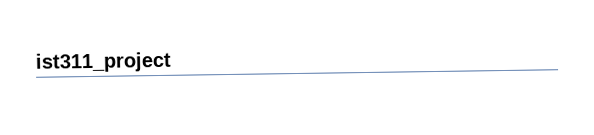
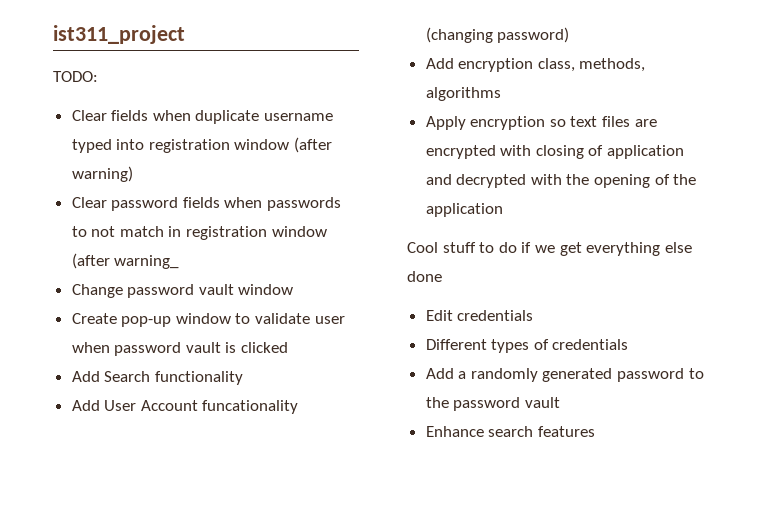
(172, 62) none -> [53,71,98,82] [71,110,334,124] [71,137,333,153] [71,166,133,182] [71,197,342,211] [71,226,327,240] [71,253,180,269] [71,284,294,298] [71,313,345,327] [71,342,289,356] [71,371,243,385] [71,400,299,414] [425,27,570,43] [425,58,646,72] [425,87,501,101] [425,116,657,130] [425,145,685,159] [425,174,697,188] [425,203,503,217] [407,242,692,256] [407,271,442,282] [425,310,534,321] [425,339,629,353] [425,368,704,382] [425,397,560,411] [425,426,595,437] // TODO: // Clear fields when duplicate username typed into registration window (after warning) // Clear password fields when passwords to not match in registration window (after warning_ // Change password vault window // Create pop-up window to validate user when password vault is clicked // Add Search functionality // Add User Account funcationality (changing password) // Add encryption class, methods, algorithms // Apply encryption so text files are encrypted with closing of application and decrypted with the opening of the application // Cool stuff to do if we get everything else done // Edit credentials // Different types of credentials // Add a randomly generated password to the password vault // Enhance search features

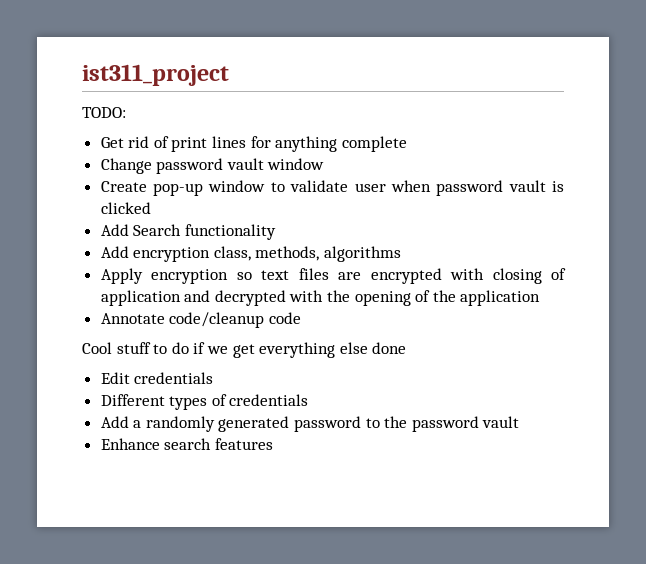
[71,110,334,124] [71,137,333,153] [71,166,133,182] [71,197,342,211] [71,226,327,240] [71,253,180,269] Clear fields when duplicate username typed into registration window (after warning) // Clear password fields when passwords to not match in registration window (after warning_ -> [100,136,407,152] Get rid of print lines for anything complete
[71,400,299,414] [425,27,570,43] // Add User Account funcationality (changing password) -> (276, 232) none
(503, 210) none -> [100,312,301,328] // Annotate code/cleanup code

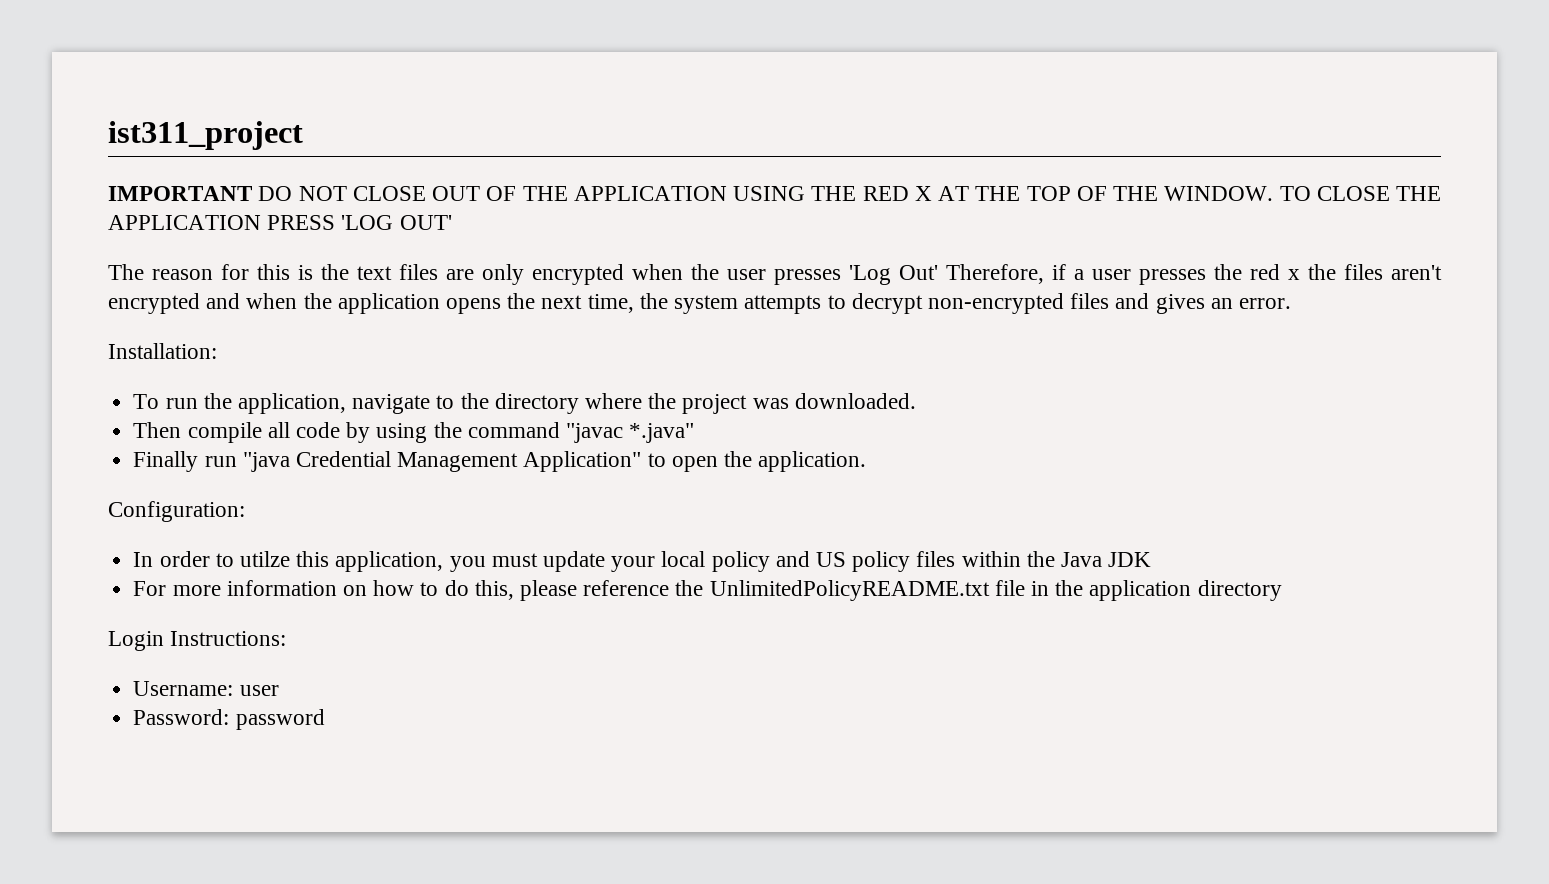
[82,107,126,118] [100,136,407,152] [100,158,325,174] [100,180,564,196] [100,202,151,214] [100,224,276,240] [100,246,402,262] [100,268,566,284] [100,290,541,306] [100,312,301,328] [82,342,407,358] [100,372,214,384] [100,394,309,410] [100,416,520,432] [100,438,273,450] TODO: // Get rid of print lines for anything complete // Change password vault window // Create pop-up window to validate user when password vault is clicked // Add Search functionality // Add encryption class, methods, algorithms // Apply encryption so text files are encrypted with closing of application and decrypted with the opening of the application // Annotate code/cleanup code // Cool stuff to do if we get everything else done // Edit credentials // Different types of credentials // Add a randomly generated password to the password vault // Enhance search features -> [108,186,1441,201] [108,215,452,230] [108,264,1442,285] [108,293,1291,314] [108,343,217,359] [133,393,916,414] [133,422,695,443] [133,451,867,472] [108,501,245,522] [133,551,1152,572] [133,580,1282,601] [108,631,287,651] [133,681,279,696] [133,709,325,730] IMPORTANT DO NOT CLOSE OUT OF THE APPLICATION USING THE RED X AT THE TOP OF THE WINDOW. TO CLOSE THE APPLICATION PRESS 'LOG OUT' // The reason for this is the text files are only encrypted when the user presses 'Log Out' Therefore, if a user presses the red x the files aren't encrypted and when the application opens the next time, the system attempts to decrypt non-encrypted files and gives an error. // Installation: // To run the application, navigate to the directory where the project was downloaded. // Then compile all code by using the command "javac *.java" // Finally run "java Credential Management Application" to open the application. // Configuration: // In order to utilze this application, you must update your local policy and US policy files within the Java JDK // For more information on how to do this, please reference the UnlimitedPolicyREADME.txt file in the application directory // Login Instructions: // Username: user // Password: password

